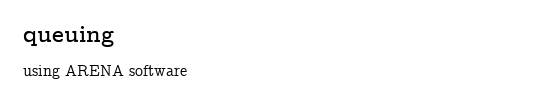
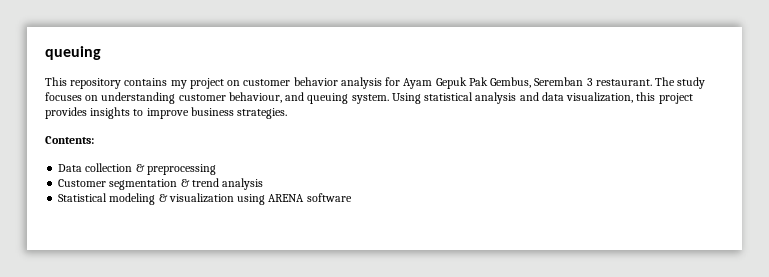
(114, 36) none -> [45,77,706,89] [45,92,693,104] [45,107,288,119] [45,136,94,144] [58,163,216,175] [58,178,264,190] [58,193,234,205] This repository contains my project on customer behavior analysis for Ayam Gepuk Pak Gembus, Seremban 3 restaurant. The study focuses on understanding customer behaviour, and queuing system. Using statistical analysis and data visualization, this project provides insights to improve business strategies. // Contents: // Data collection & preprocessing // Customer segmentation & trend analysis // Statistical modeling & visualization

